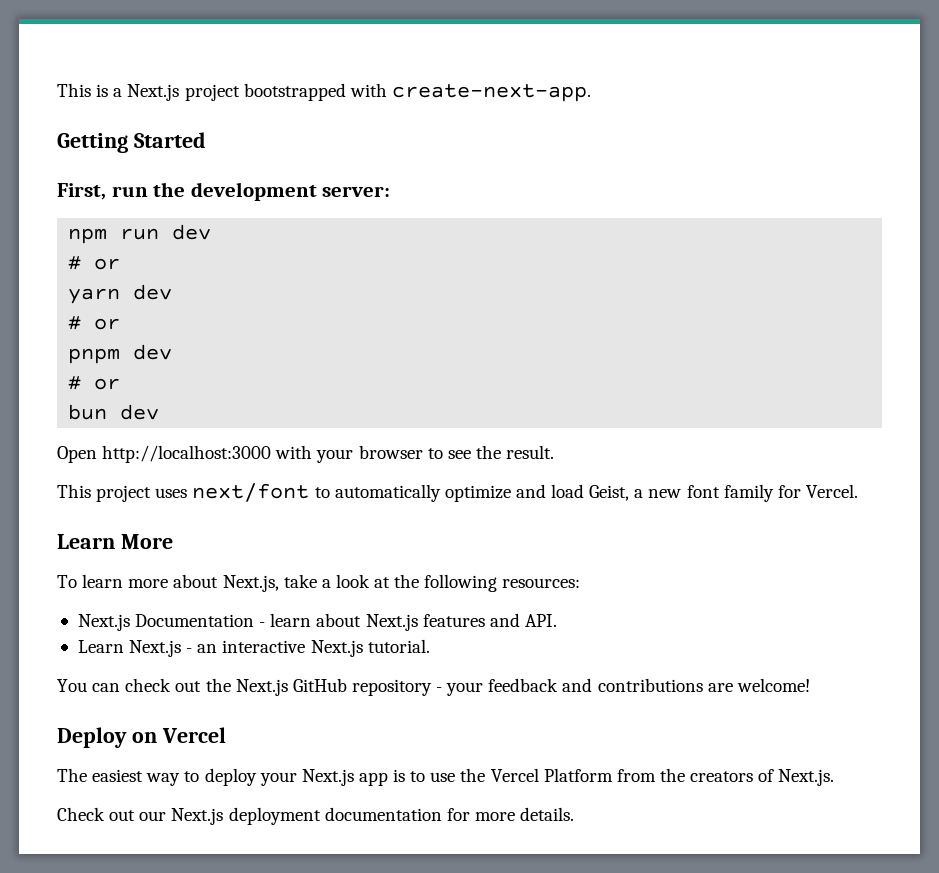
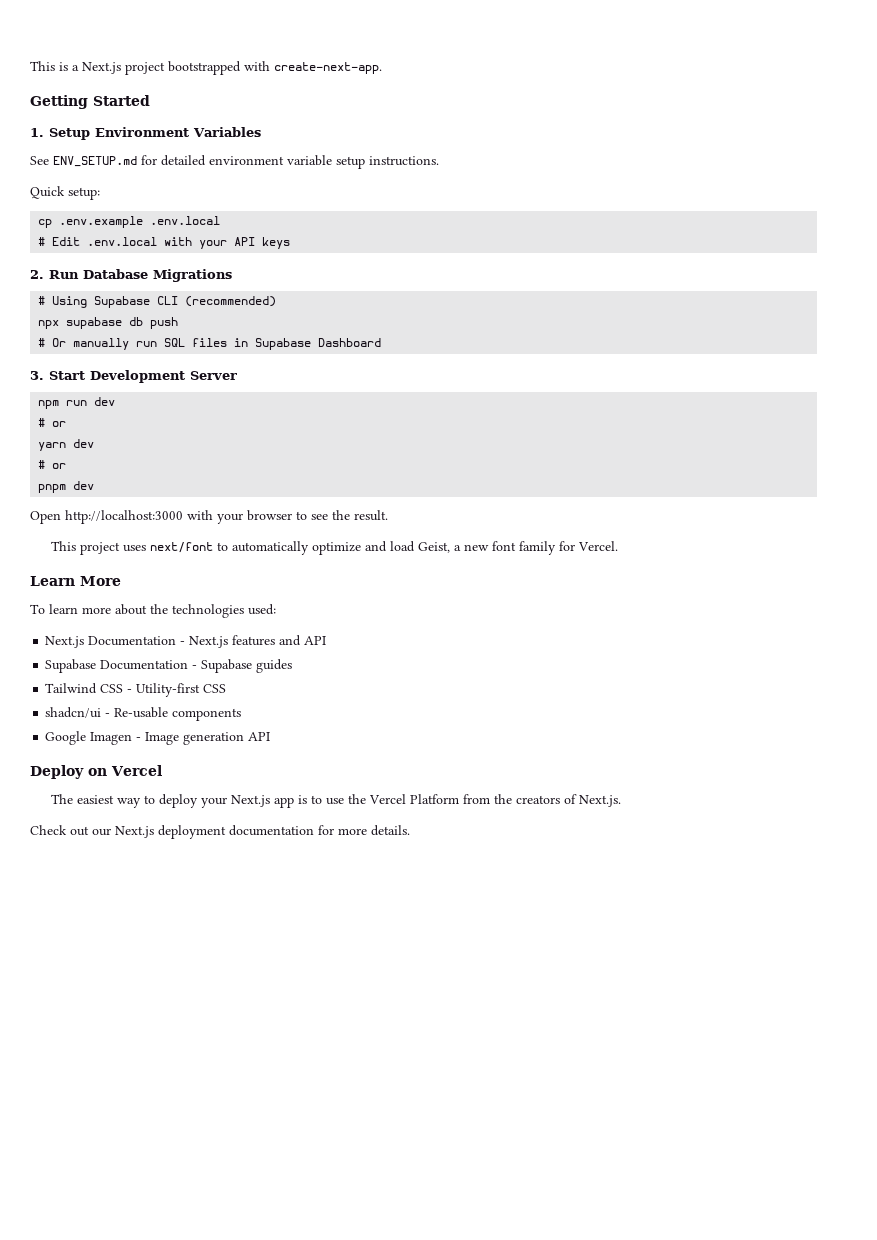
[57,182,391,201] First, run the development server: -> [30,127,261,140] [30,155,439,169] [30,186,100,200] [38,216,221,228] [38,237,291,249] [30,269,232,282] [38,296,277,308] [38,317,179,329] [38,338,382,350] [30,370,237,383] 1. Setup Environment Variables // See ENV_SETUP.md for detailed environment variable setup instructions. // Quick setup: // cp .env.example .env.local // # Edit .env.local with your API keys // 2. Run Database Migrations // # Using Supabase CLI (recommended) // npx supabase db push // # Or manually run SQL files in Supabase Dashboard // 3. Start Development Server
[68,376,121,390] [68,404,160,420] // # or // bun dev -> (95, 485) none
[222,574,581,592] Next.js, take a look at the following resources: -> [150,604,276,618] the technologies used:
[270,613,362,627] learn about -> (186, 643) none
[524,614,557,627] [77,639,430,657] [57,678,810,696] API. // Learn Next.js - an interactive Next.js tutorial. // You can check out the Next.js GitHub repository - your feedback and contributions are welcome! -> [304,636,327,645] [45,659,293,673] [45,683,227,697] [45,707,242,721] [45,731,271,745] API // Supabase Documentation - Supabase guides // Tailwind CSS - Utility-first CSS // shadcn/ui - Re-usable components // Google Imagen - Image generation API

